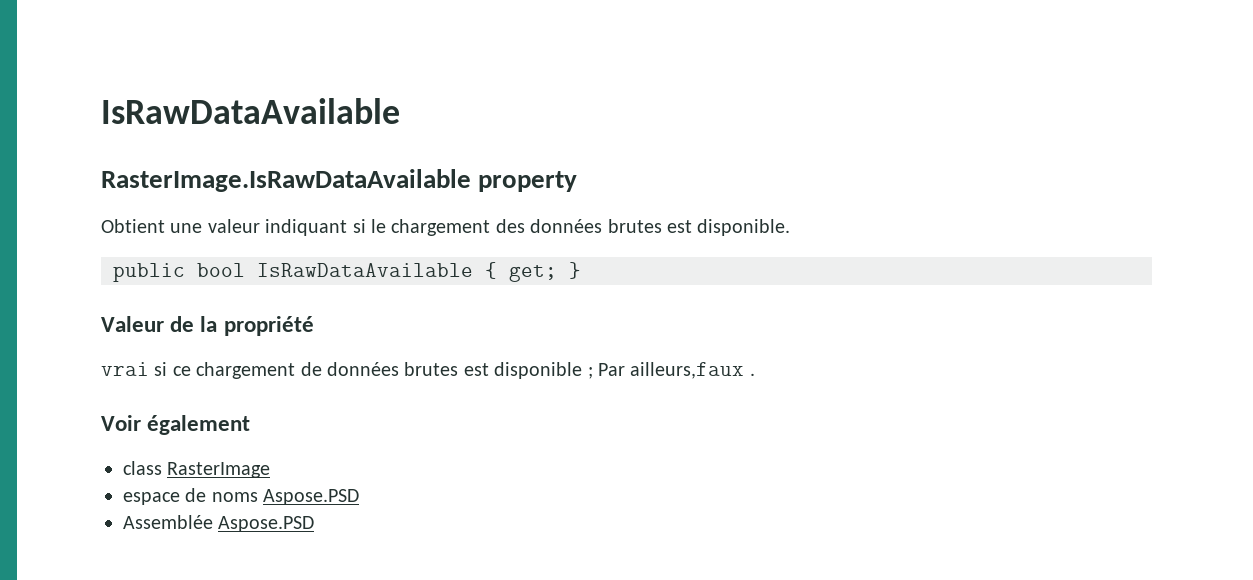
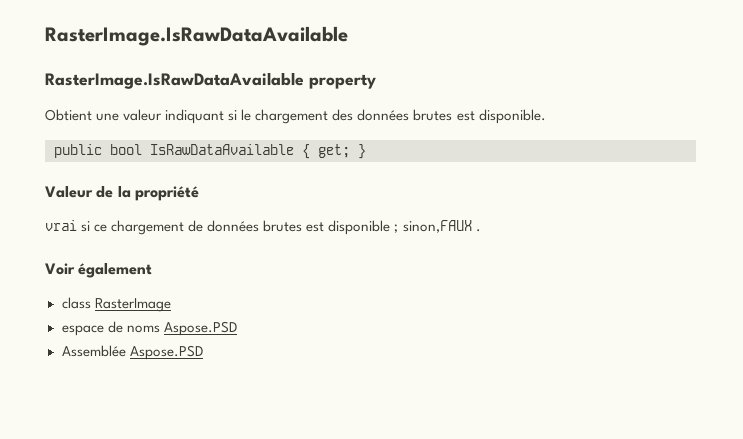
[101,98,400,124] IsRawDataAvailable -> [45,26,348,46] RasterImage.IsRawDataAvailable
[597,362,745,379] Par ailleurs,faux -> [402,220,472,233] sinon,FAUX

